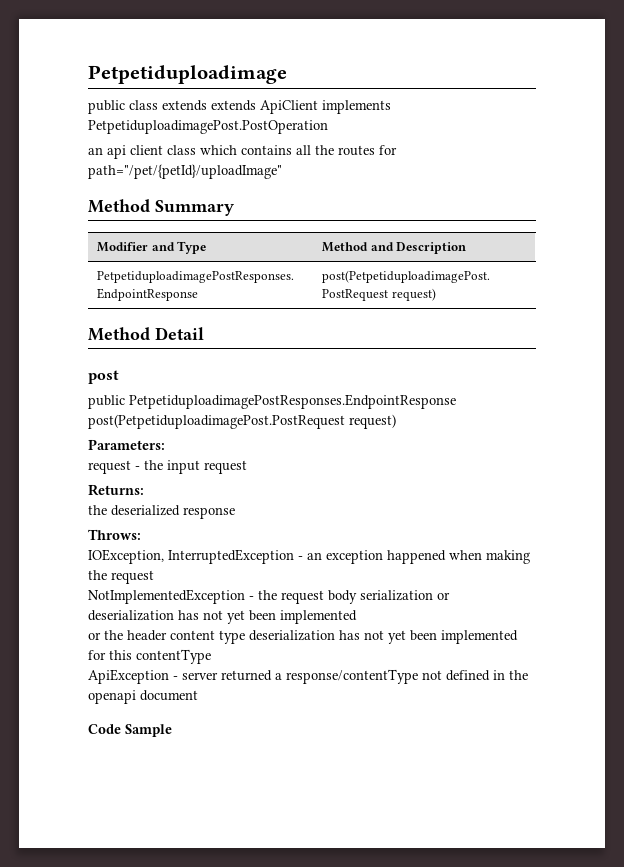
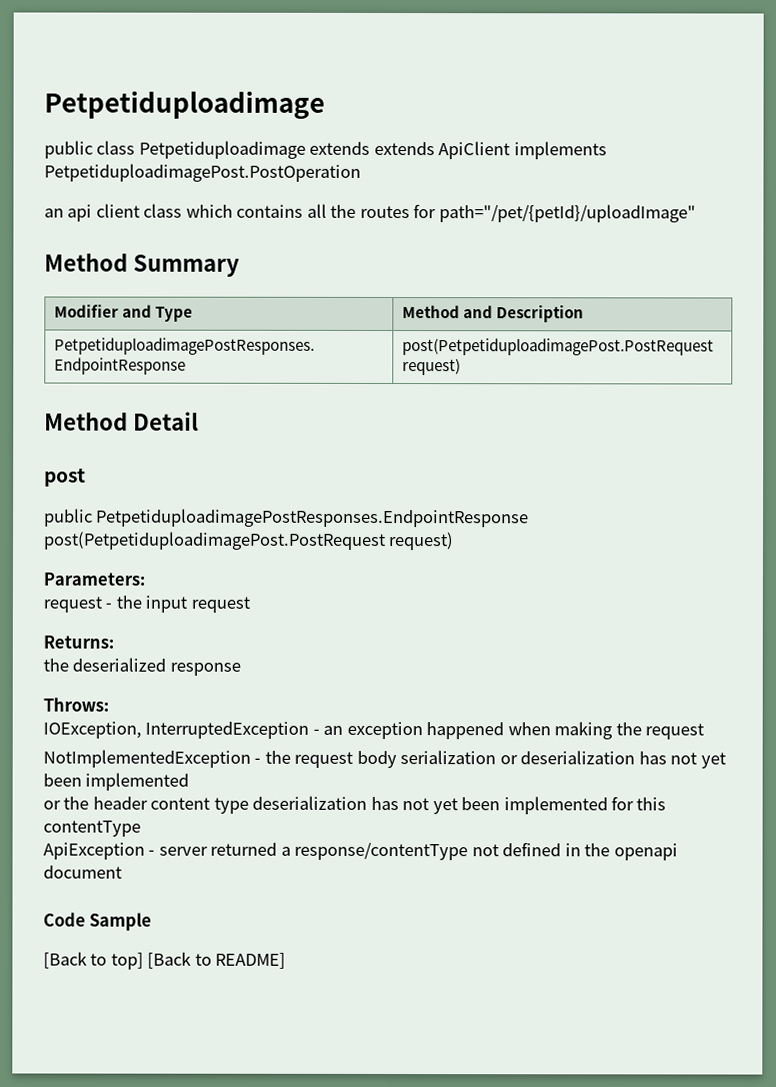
(158, 105) none -> [138,140,306,159] Petpetiduploadimage
(172, 730) none -> [43,951,287,970] // [Back to top] [Back to README]

